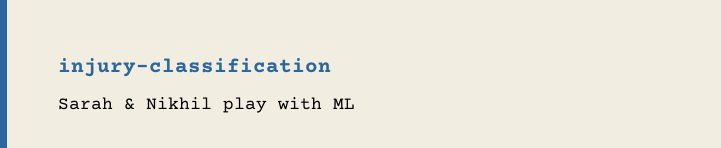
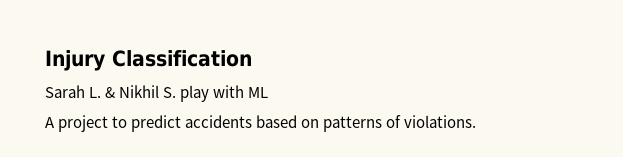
[58,58,331,77] injury-classification -> [45,50,252,71] Injury Classification
(113, 103) none -> [89,87,102,98] L.
(212, 103) none -> [163,87,177,98] S.
(355, 103) none -> [45,115,477,132] // A project to predict accidents based on patterns of violations.

